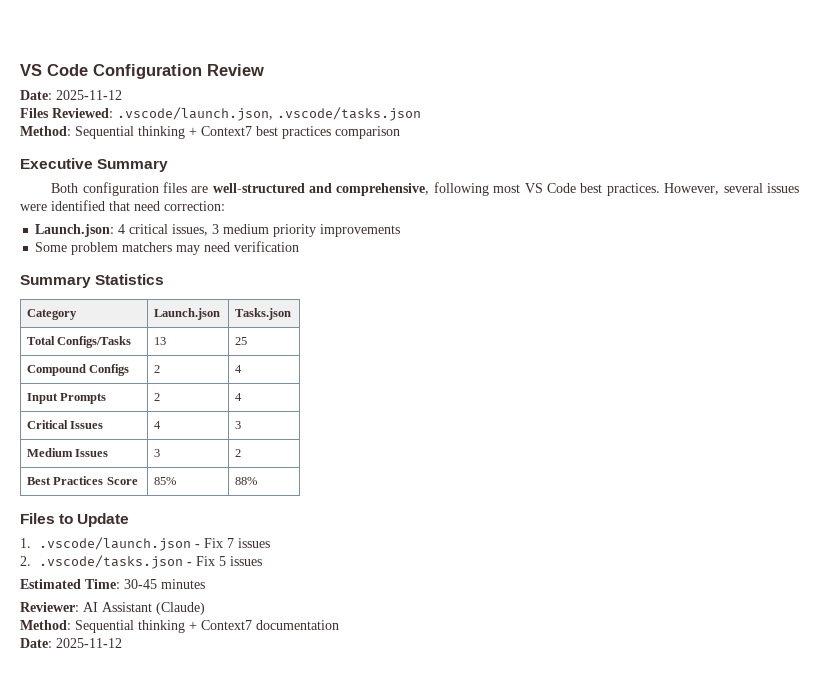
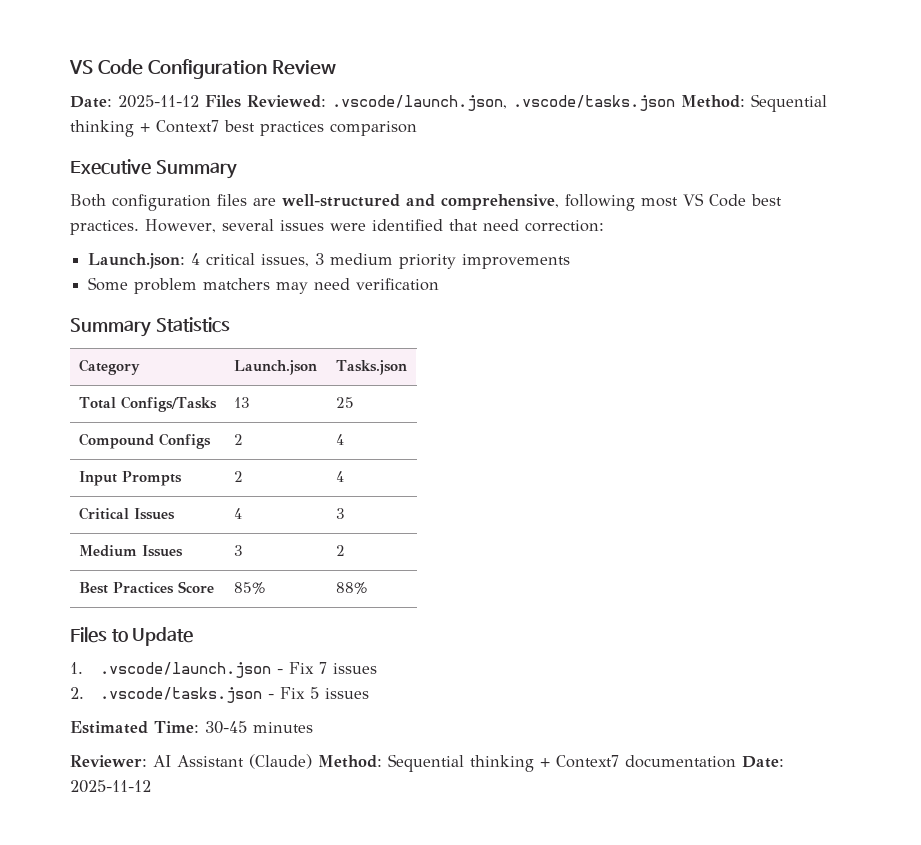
(122, 95) // -> (199, 101) none
(421, 114) // -> (675, 103) none
(205, 608) // -> (312, 761) none
(339, 625) // -> (736, 761) none

